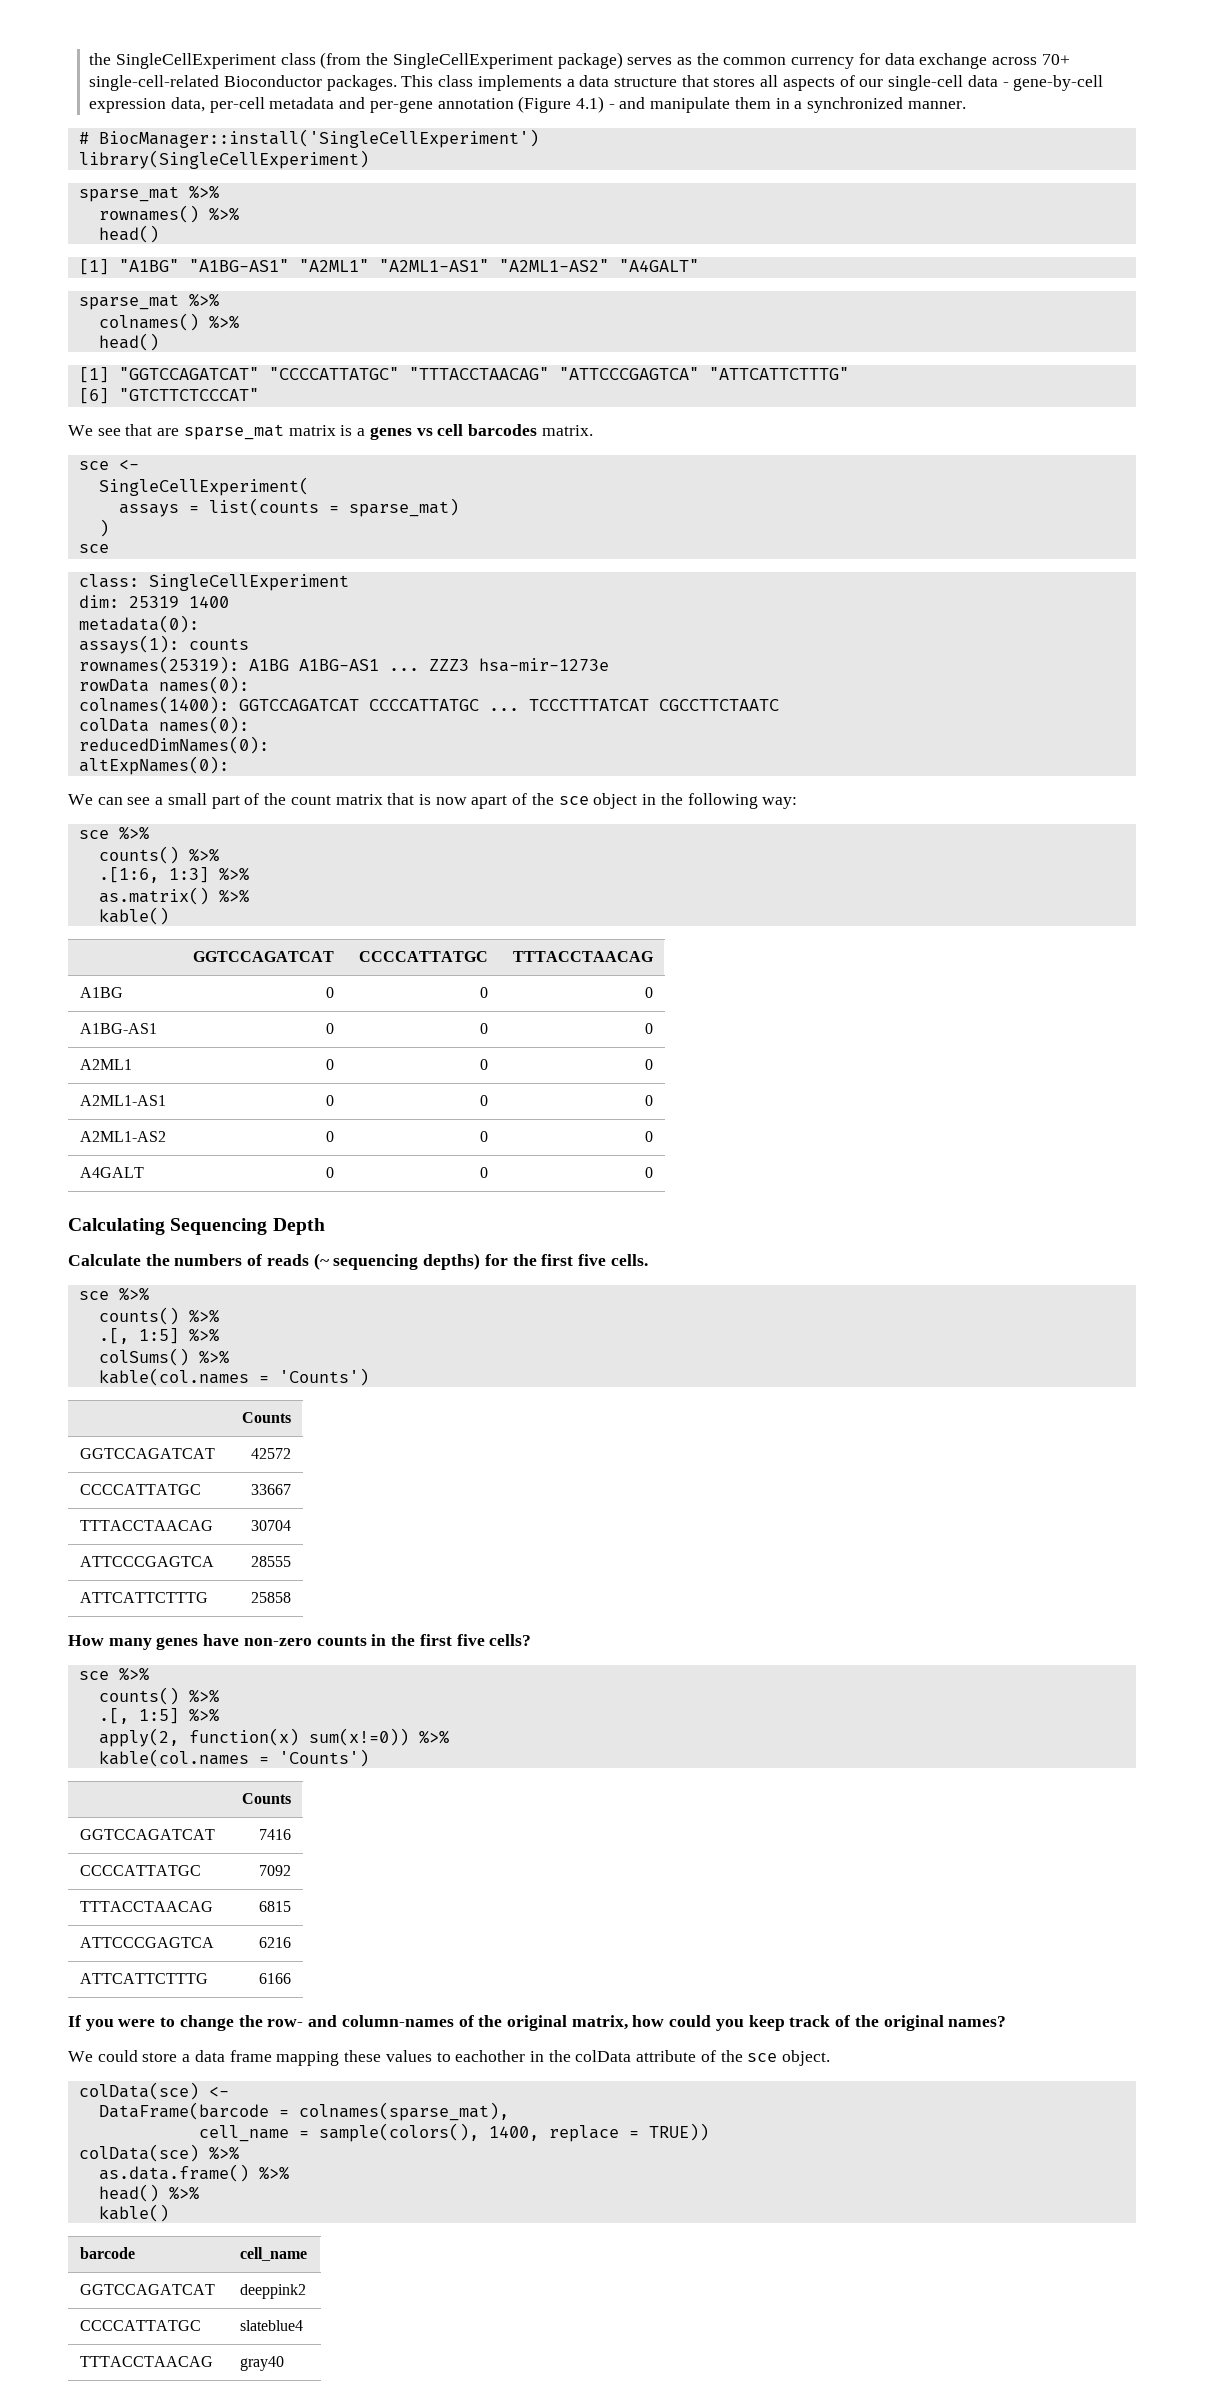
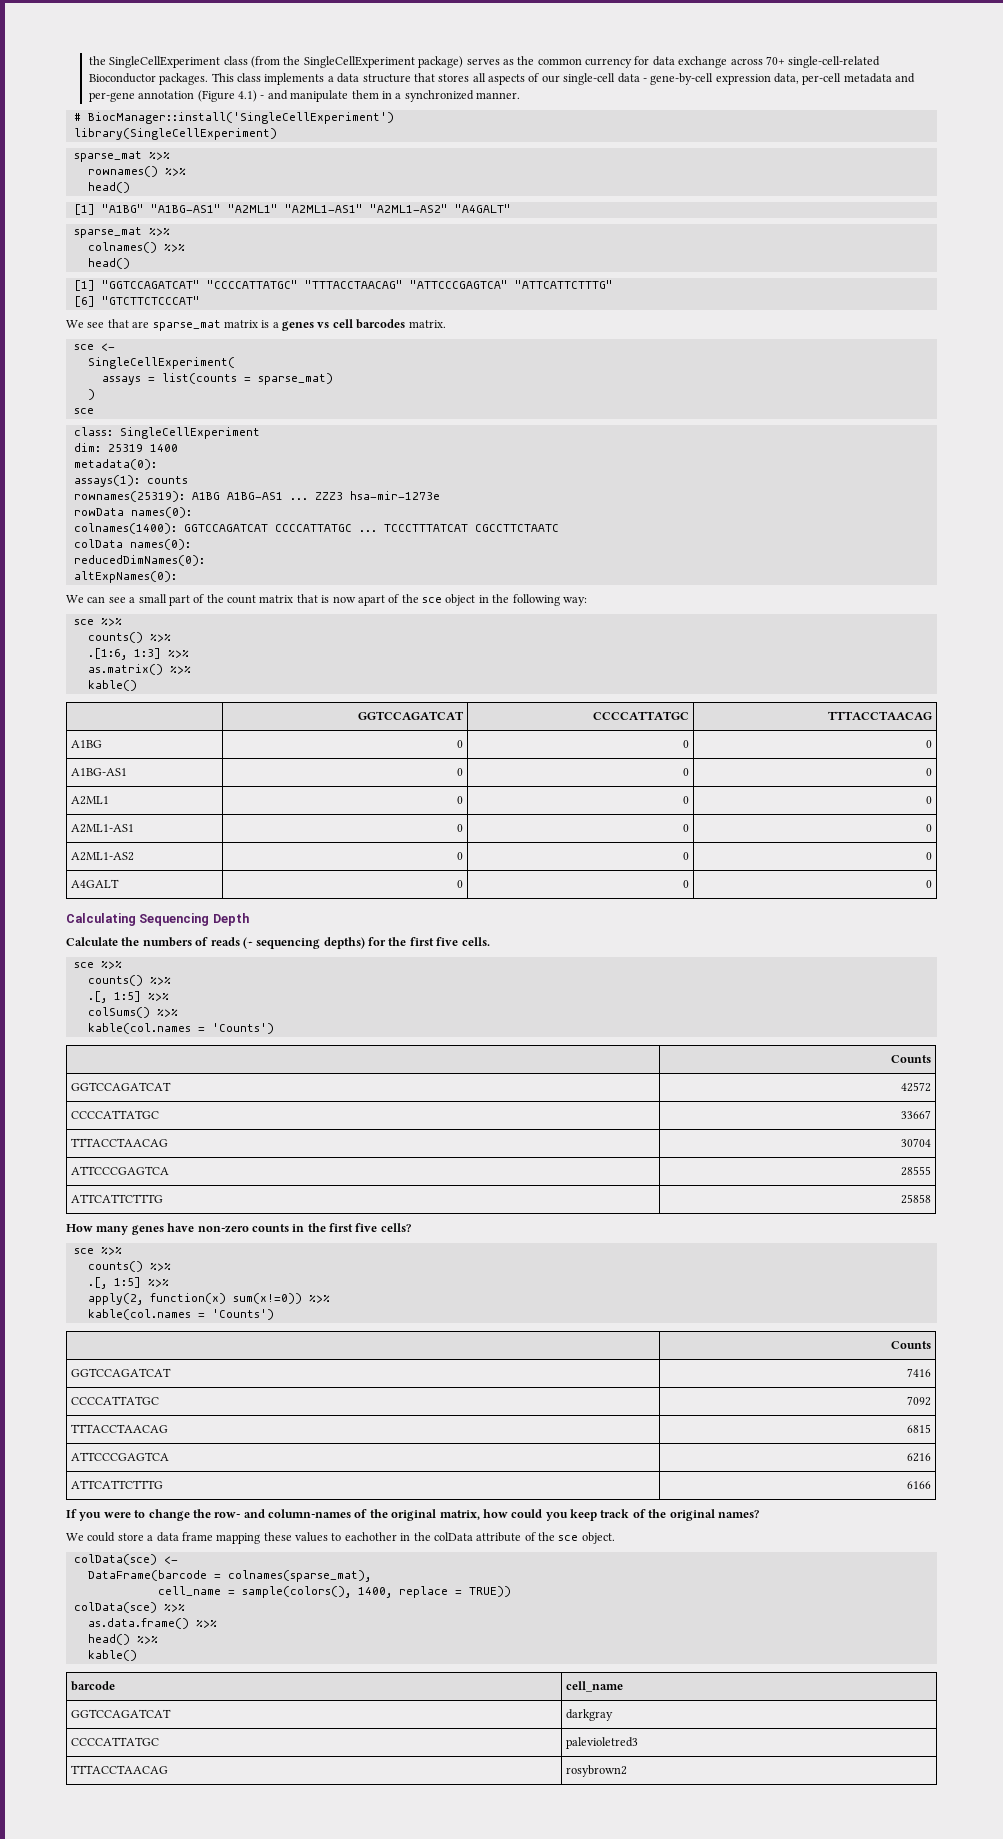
[240,2284,307,2299] [80,2320,202,2331] [240,2320,304,2331] [80,2356,214,2367] [240,2356,285,2371] deeppink2 // CCCCATTATGC | slateblue4 // TTTACCTAACAG | gray40 -> [566,1709,614,1721] [71,1737,160,1746] [566,1737,639,1749] [71,1765,169,1774] [566,1765,628,1777] darkgray // CCCCATTATGC | palevioletred3 // TTTACCTAACAG | rosybrown2

